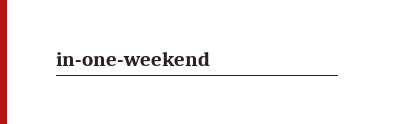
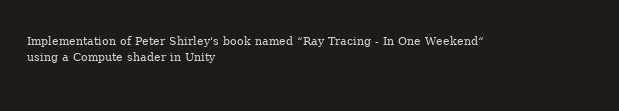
[56,51,210,66] in-one-weekend -> [27,36,484,47] [27,52,216,63] Implementation of Peter Shirley's book named “Ray Tracing - In One Weekend“ // using a Compute shader in Unity

